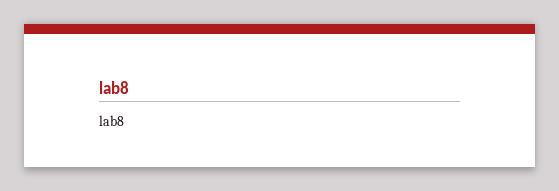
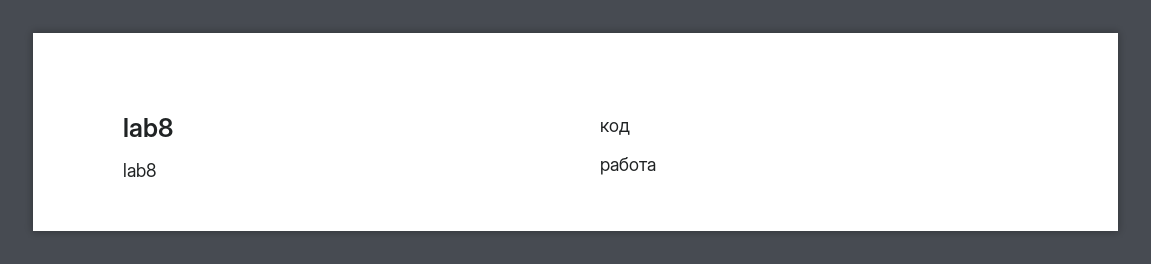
(124, 120) none -> [600,122,630,135] [600,157,656,175] // код // работа

